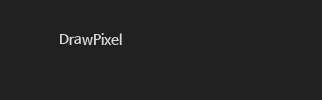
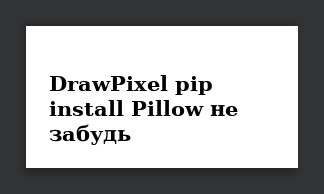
(122, 39) none -> [175,76,213,95] [49,100,238,116] [49,124,131,145] pip install Pillow не забудь

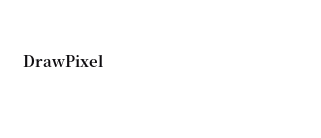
[175,76,213,95] [49,100,238,116] [49,124,131,145] pip install Pillow не забудь -> (103, 60) none

